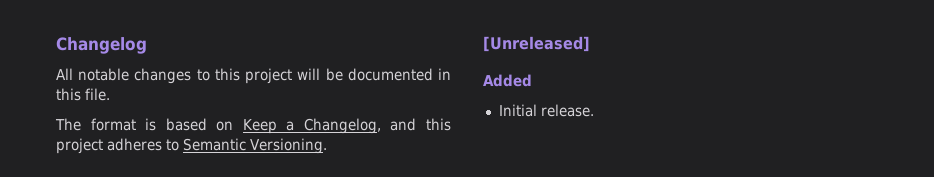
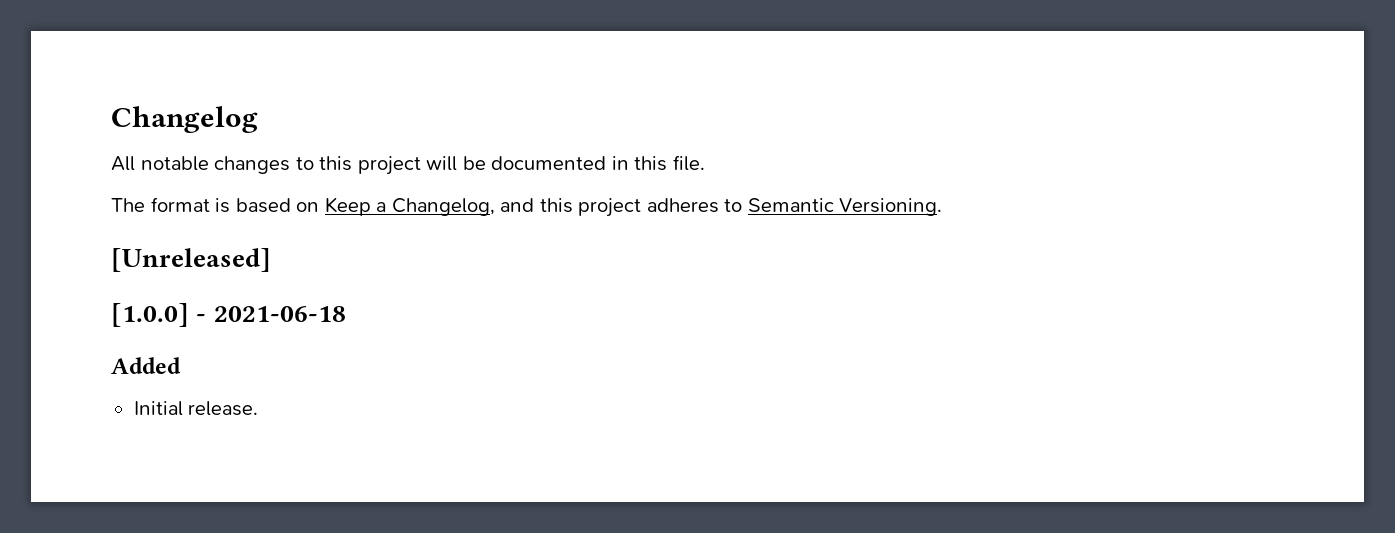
(590, 44) none -> [111,303,346,327] // [1.0.0] - 2021-06-18

